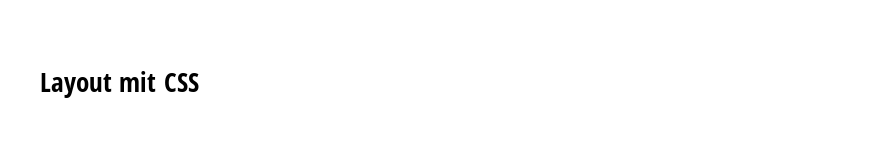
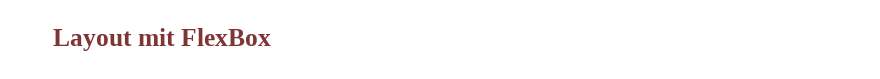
[163,73,199,92] CSS -> [180,28,271,46] FlexBox

